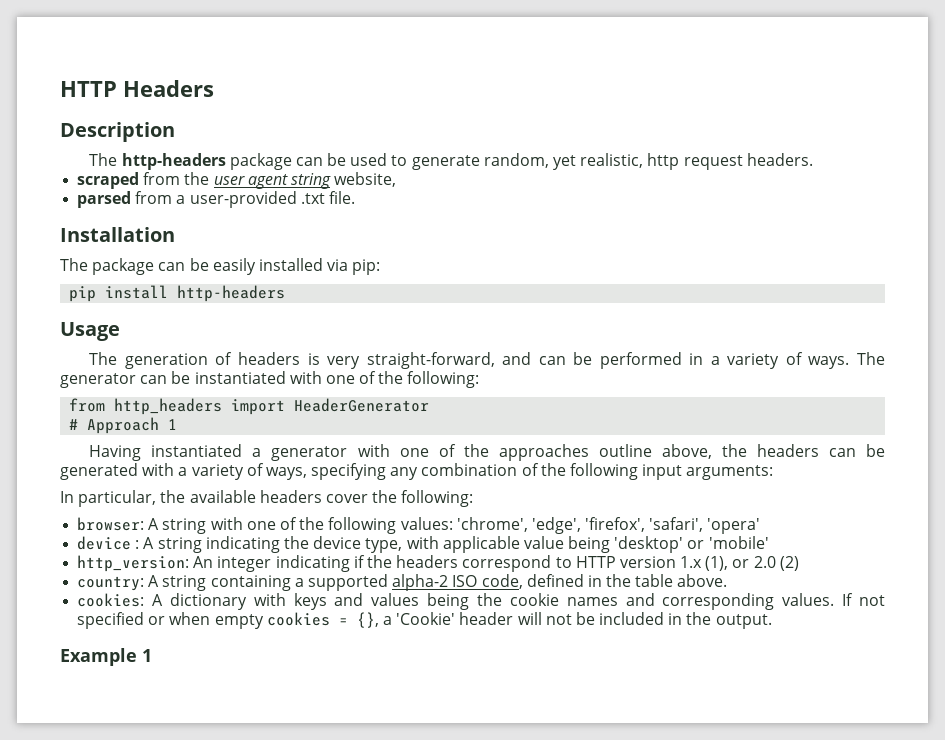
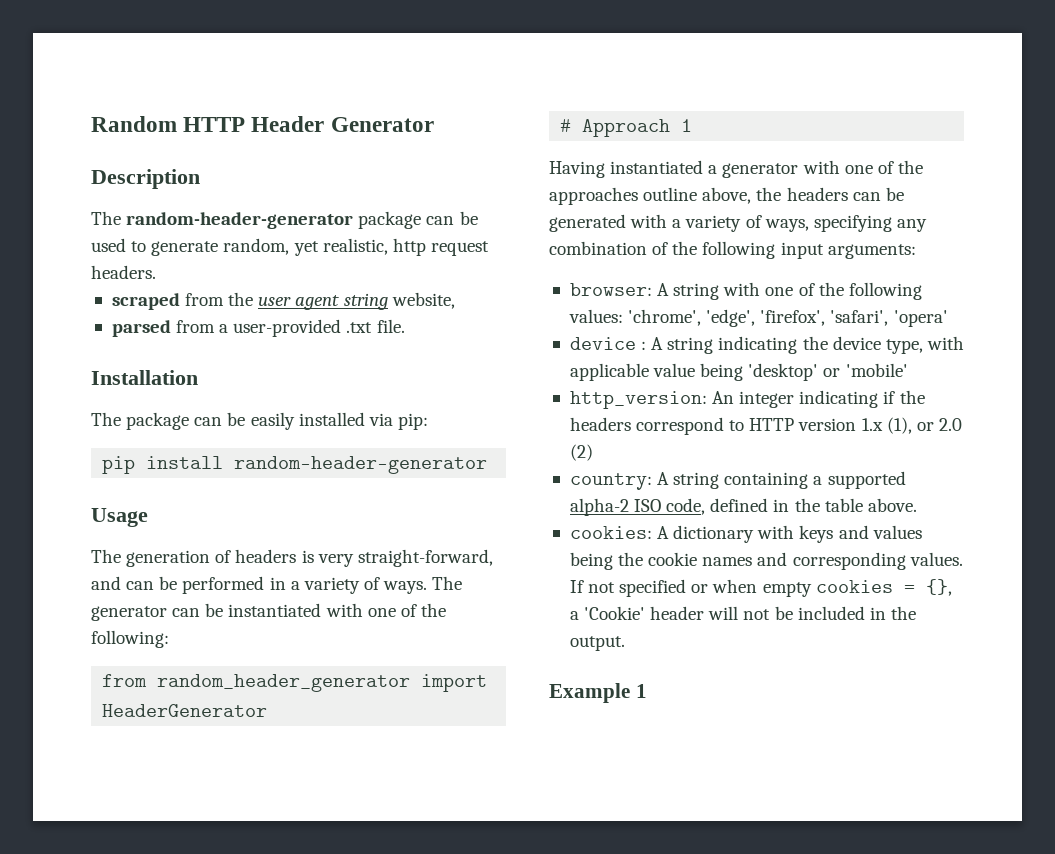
[60,80,214,97] HTTP Headers -> [91,116,434,132] Random HTTP Header Generator
[121,153,226,170] http-headers -> [126,212,354,229] random-header-generator
[177,285,286,302] http-headers -> [234,456,488,474] random-header-generator
[114,398,223,415] http_headers -> [157,674,411,692] random_header_generator
[60,490,474,507] // In particular, the available headers cover the following: -> (916, 251) none

